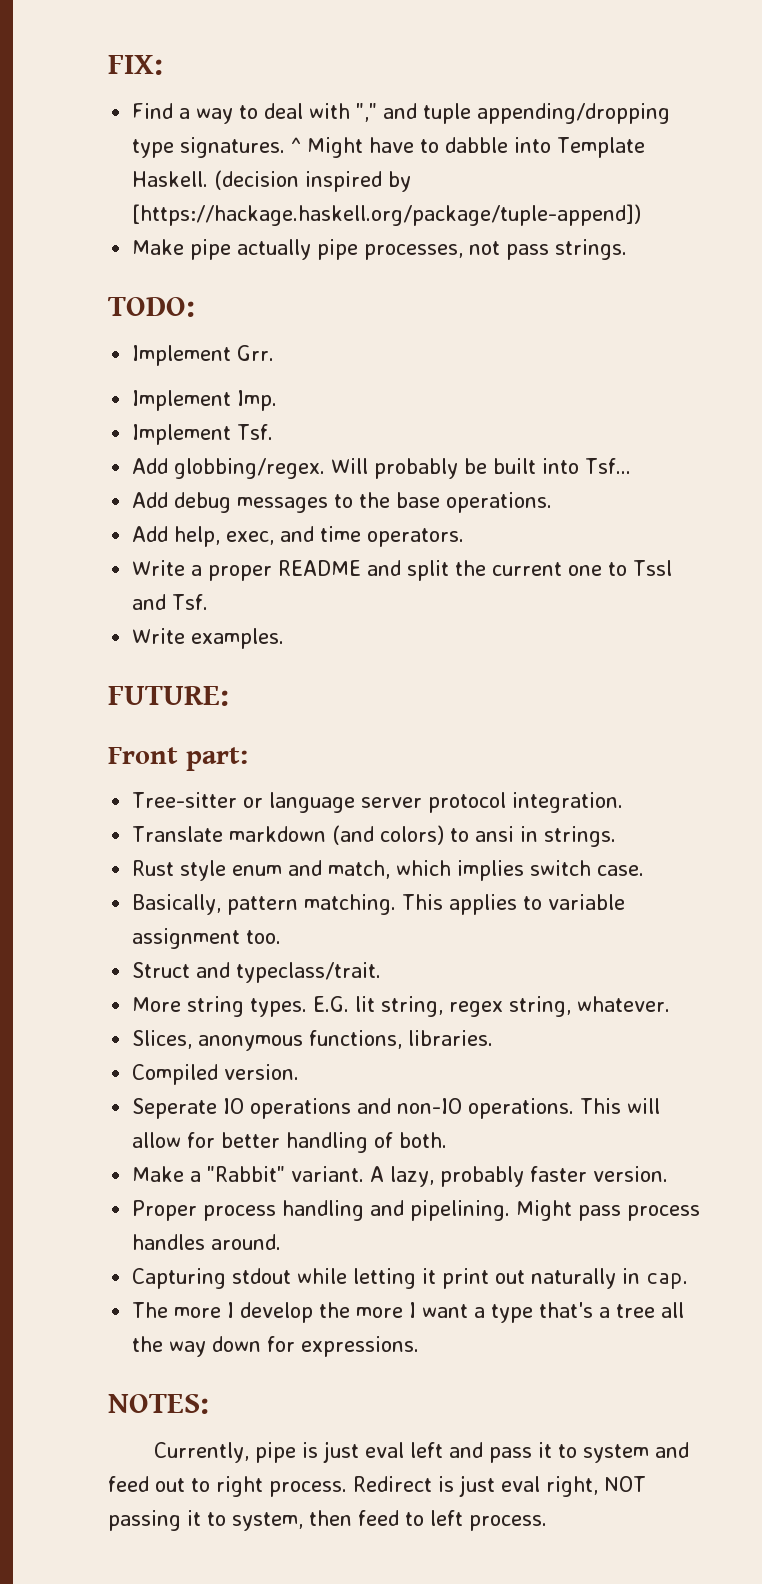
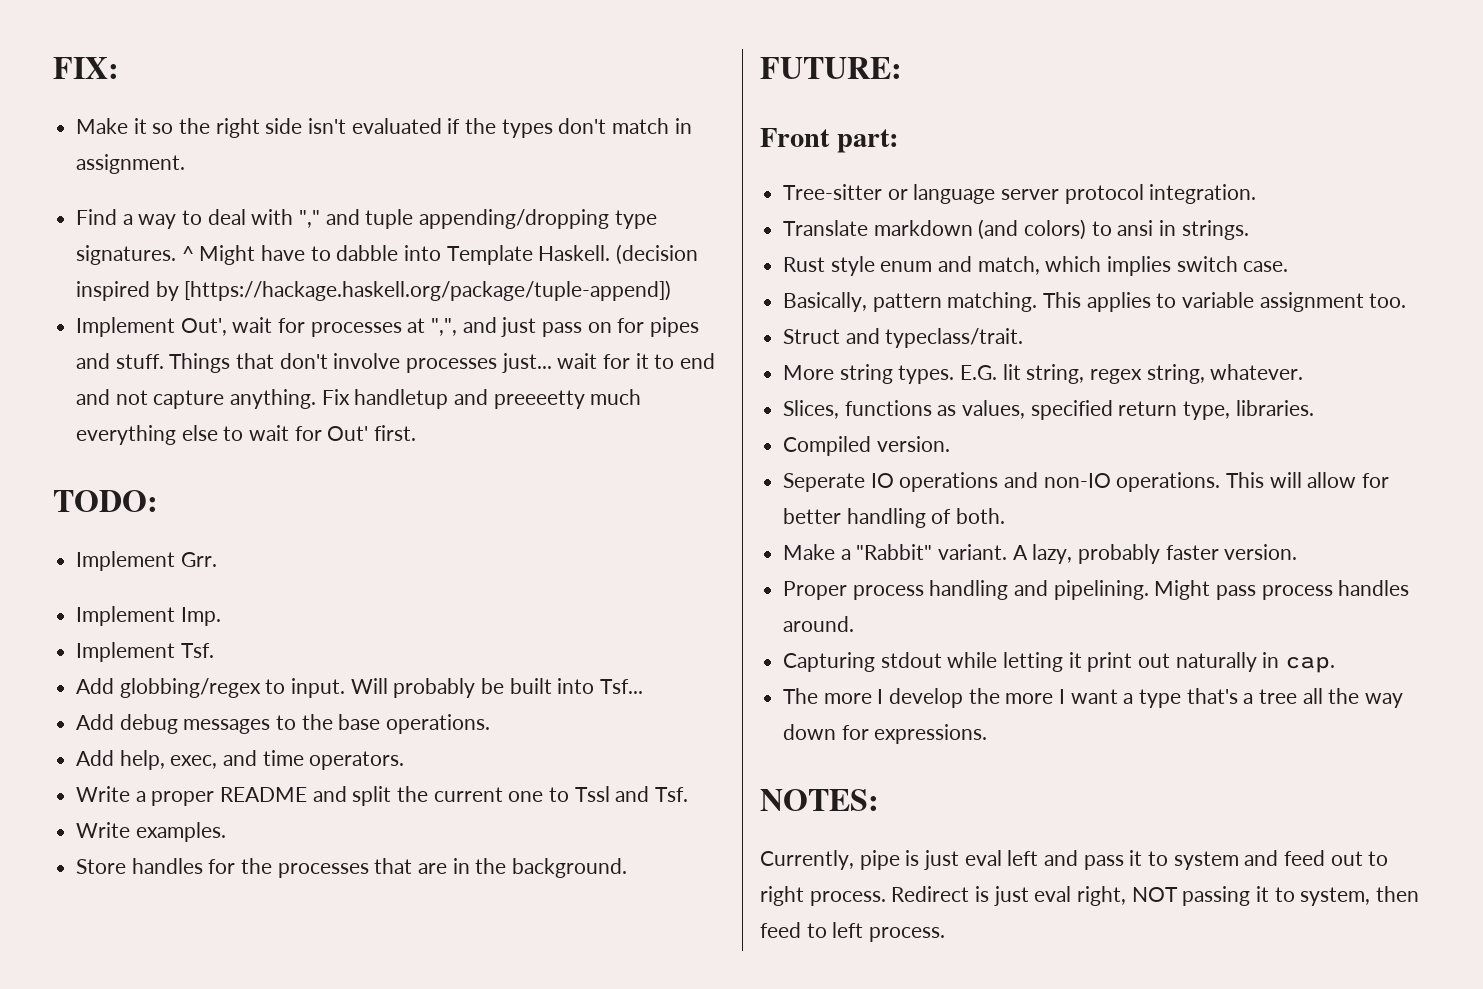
(163, 65) none -> [76,118,692,138] [76,154,186,174] // Make it so the right side isn't evaluated if the types don't match in assignment.
[132,239,628,260] Make pipe actually pipe processes, not pass strings. -> [76,317,700,337] [76,353,716,373] [76,389,642,409] [76,425,417,445] Implement Out', wait for processes at ",", and just pass on for pipes and stuff. Things that don't involve processes just... wait for it to end and not capture anything. Fix handletup and preeeetty much everything else to wait for Out' first.
[174,458,326,479] globbing/regex. -> [119,678,346,698] globbing/regex to input.
(285, 638) none -> [76,858,628,878] // Store handles for the processes that are in the background.
[198,1030,403,1051] anonymous functions, -> [844,400,1231,420] functions as values, specified return type,

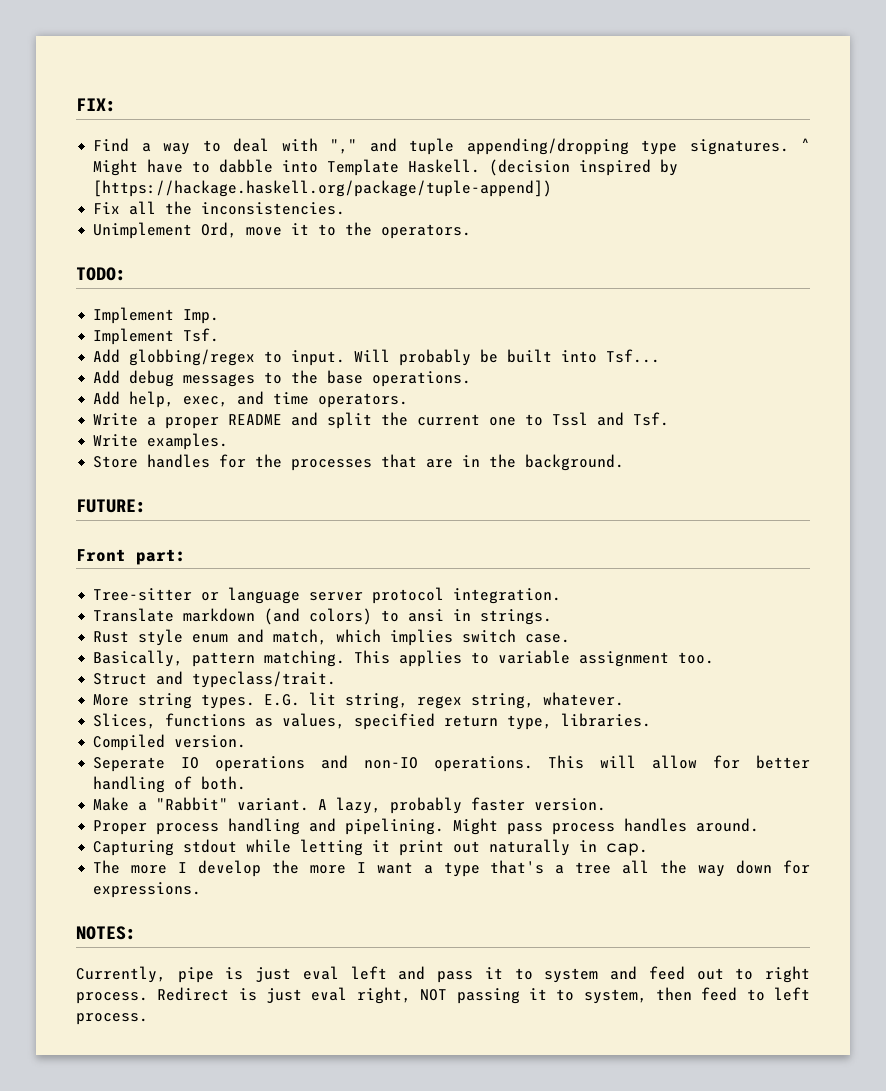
[76,118,692,138] [76,154,186,174] // Make it so the right side isn't evaluated if the types don't match in assignment. -> (116, 105) none
[76,317,700,337] [76,353,716,373] [76,389,642,409] [76,425,417,445] Implement Out', wait for processes at ",", and just pass on for pipes and stuff. Things that don't involve processes just... wait for it to end and not capture anything. Fix handletup and preeeetty much everything else to wait for Out' first. -> [93,201,346,215] [93,222,472,239] Fix all the inconsistencies. // Unimplement Ord, move it to the operators.
[76,551,217,571] // Implement Grr. -> (126, 274) none

